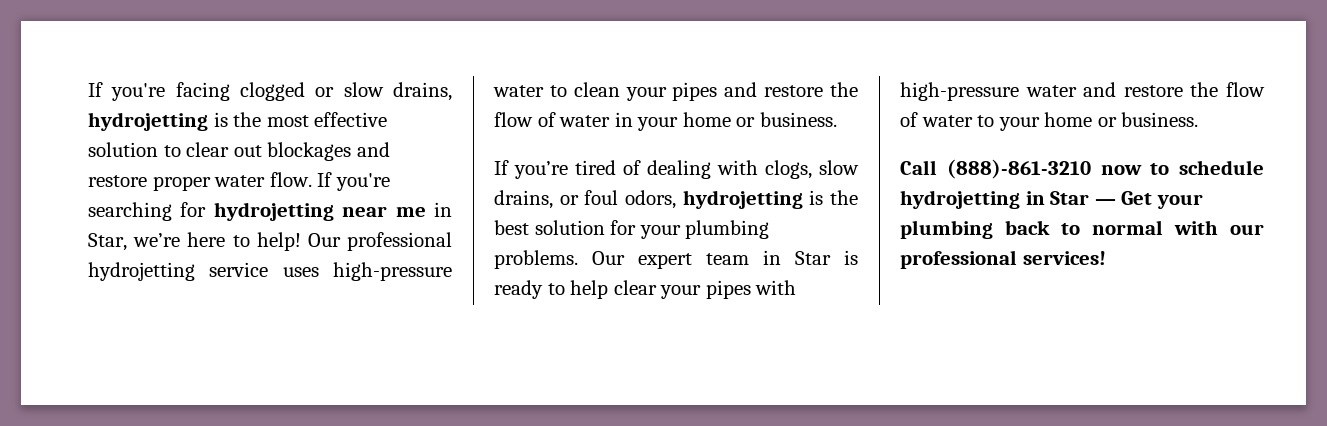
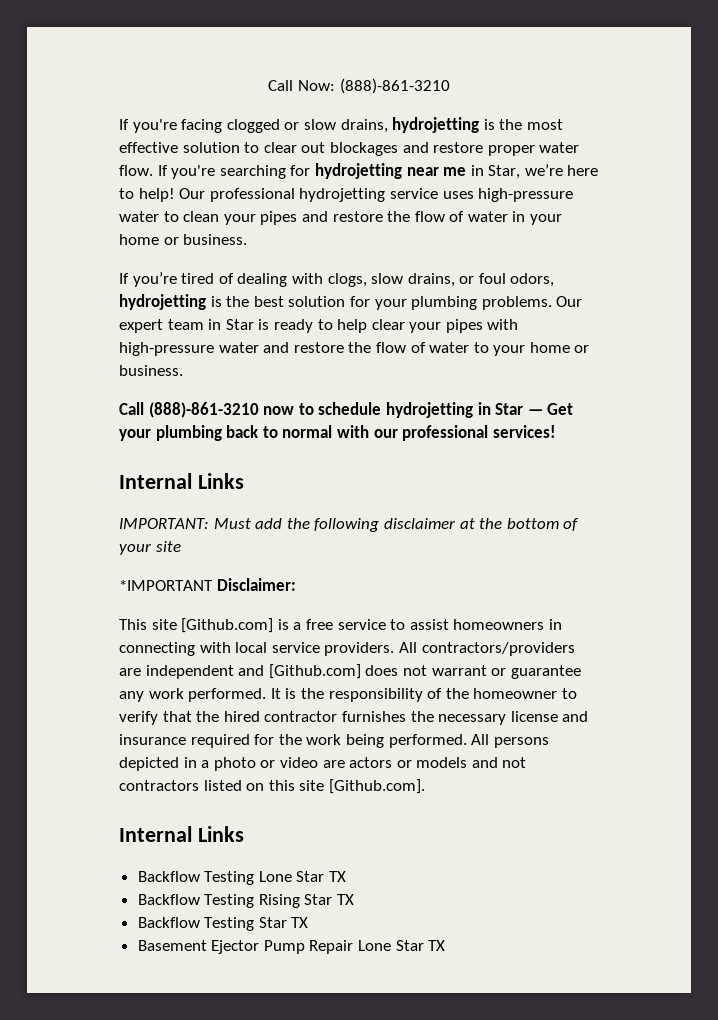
(88, 89) none -> [268,78,450,94] Call Now: (888)-861-3210 //
(1106, 258) none -> [119,473,244,489] [119,518,580,532] [119,541,181,555] [119,578,296,591] [119,618,562,633] [119,642,575,656] [119,664,581,679] [119,688,577,702] [119,711,589,725] [119,734,549,748] [119,757,527,771] [119,779,425,794] [119,826,244,842] [137,871,347,885] [137,894,355,908] [137,917,309,931] [137,940,446,954] // Internal Links // IMPORTANT: Must add the following disclaimer at the bottom of your site // *IMPORTANT Disclaimer: // This site [Github.com] is a free service to assist homeowners in connecting with local service providers. All contractors/providers are independent and [Github.com] does not warrant or guarantee any work performed. It is the responsibility of the homeowner to verify that the hired contractor furnishes the necessary license and insurance required for the work being performed. All persons depicted in a photo or video are actors or models and not contractors listed on this site [Github.com]. // Internal Links // Backflow Testing Lone Star TX // Backflow Testing Rising Star TX // Backflow Testing Star TX // Basement Ejector Pump Repair Lone Star TX

